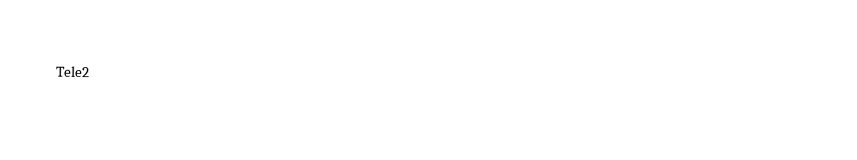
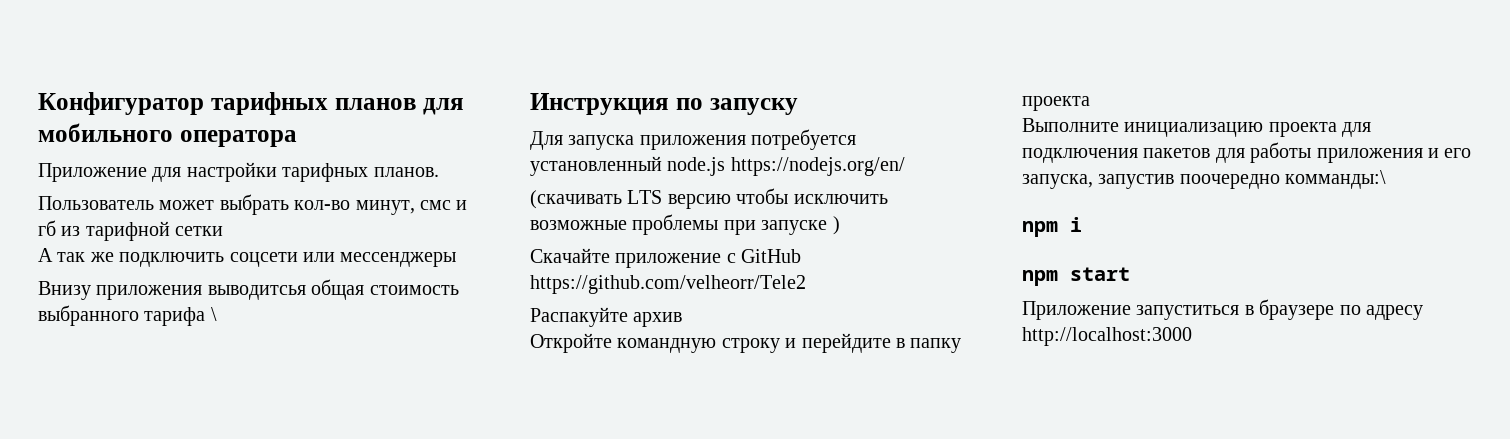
[56,65,90,78] Tele2 -> [38,92,465,115] [38,123,297,147] [38,162,439,182] [38,194,468,215] [38,220,224,241] [38,248,457,267] [38,279,459,300] [38,305,217,326] [530,93,798,115] [530,129,857,150] [530,156,905,176] [530,188,888,209] [530,214,840,235] [530,248,802,268] [530,275,806,294] [530,307,683,327] [530,333,962,353] [1022,96,1090,111] [1022,118,1372,137] [1022,142,1472,163] [1022,170,1387,189] [1022,217,1082,237] [1022,267,1130,286] [1022,299,1423,320] [1022,327,1192,346] Конфигуратор тарифных планов для мобильного оператора // Приложение для настройки тарифных планов. // Пользователь может выбрать кол-во минут, смс и гб из тарифной сетки // А так же подключить соцсети или мессенджеры // Внизу приложения выводитсья общая стоимость выбранного тарифа \ // Инструкция по запуску // Для запуска приложения потребуется установленный node.js https://nodejs.org/en/ // (скачивать LTS версию чтобы исключить возможные проблемы при запуске ) // Скачайте приложение с GitHub https://github.com/velheorr/Tele2 // Распакуйте архив // Откройте командную строку и перейдите в папку проекта // Выполните инициализацию проекта для подключения пакетов для работы приложения и его запуска, запустив поочередно комманды:\ // npm i // npm start // Приложение запуститься в браузере по адресу http://localhost:3000

